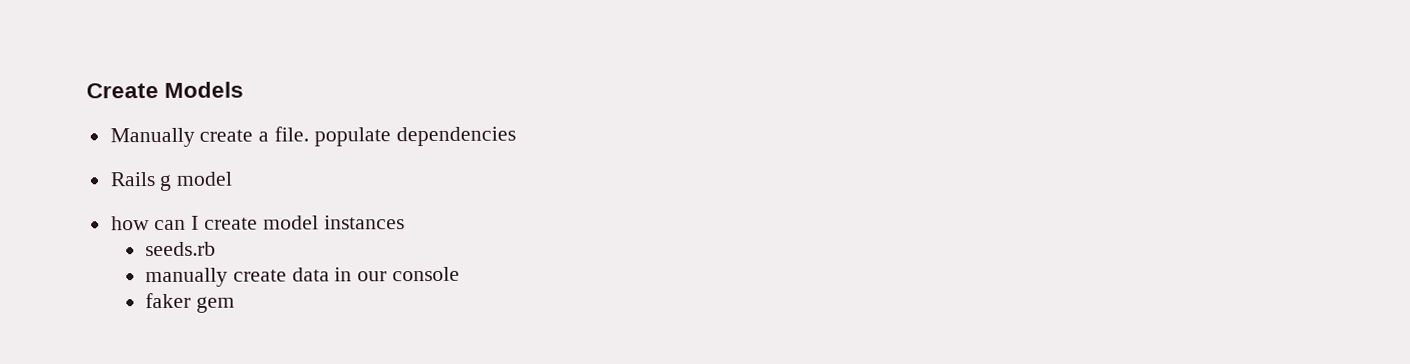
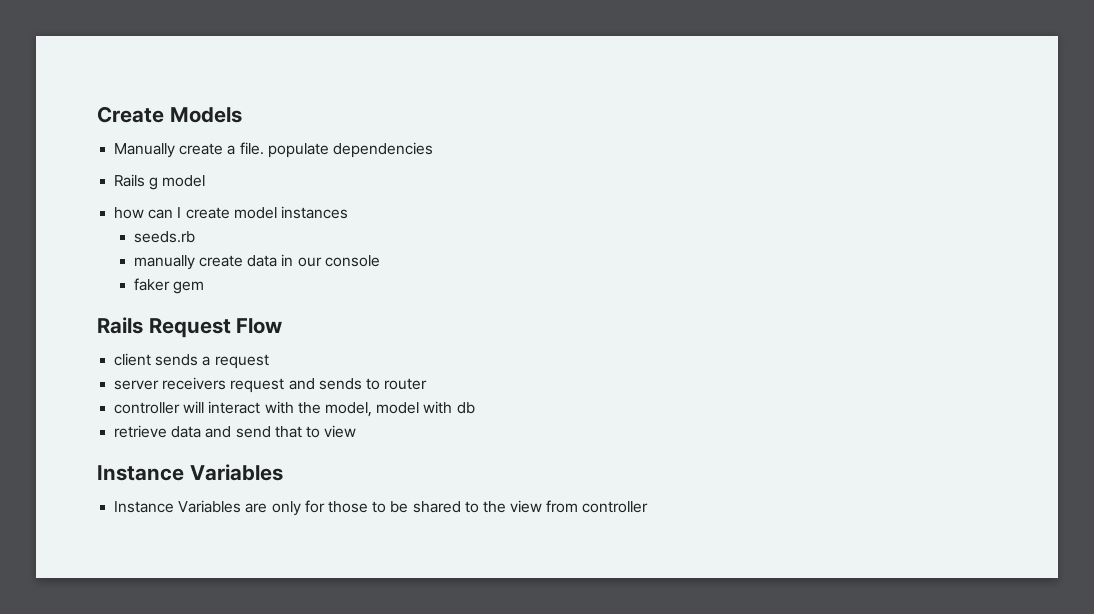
(235, 304) none -> [97,317,283,338] [114,353,269,369] [114,377,428,393] [114,401,475,417] [114,425,357,438] [97,464,283,481] [114,500,649,516] // Rails Request Flow // client sends a request // server receivers request and sends to router // controller will interact with the model, model with db // retrieve data and send that to view // Instance Variables // Instance Variables are only for those to be shared to the view from controller

